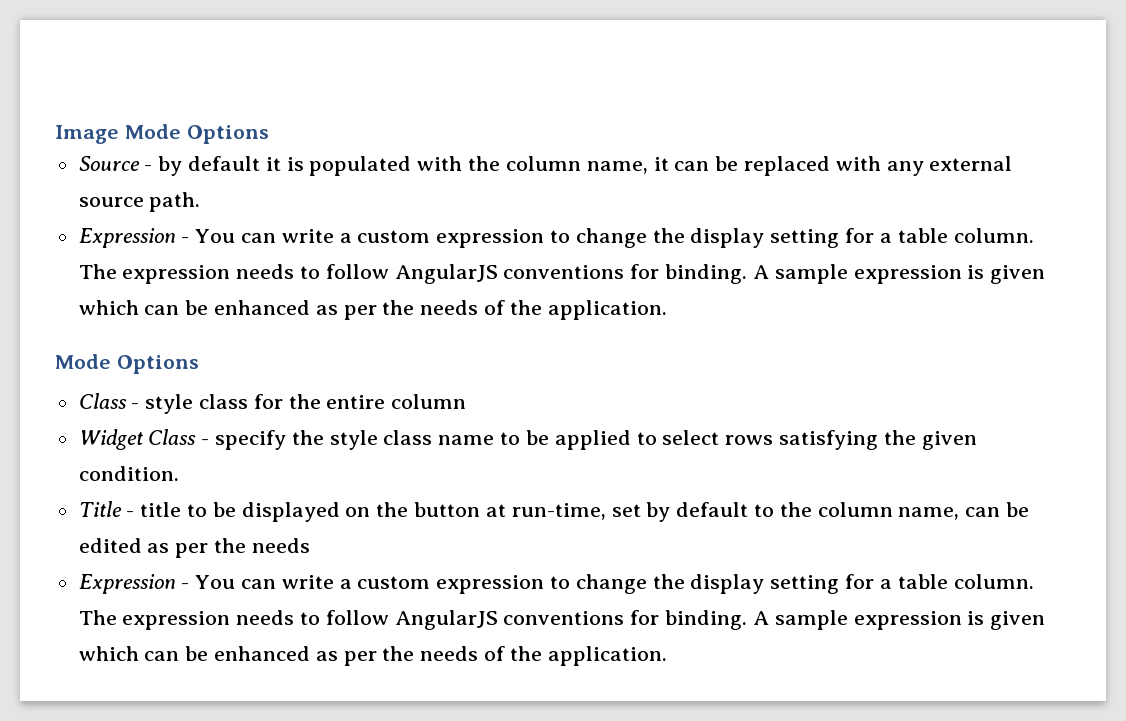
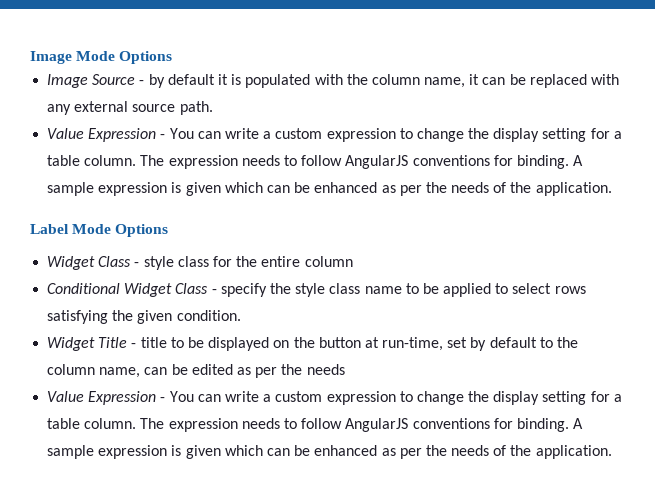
(269, 134) none -> [47,74,89,88] Image
(201, 202) none -> [47,128,85,139] Value
[55,354,199,374] Mode Options // -> [30,224,169,237] [47,256,96,270] Label Mode Options // Widget
(467, 401) none -> [47,283,121,294] Conditional
(179, 473) none -> [47,337,96,351] Widget
(310, 545) none -> [47,391,85,402] Value

